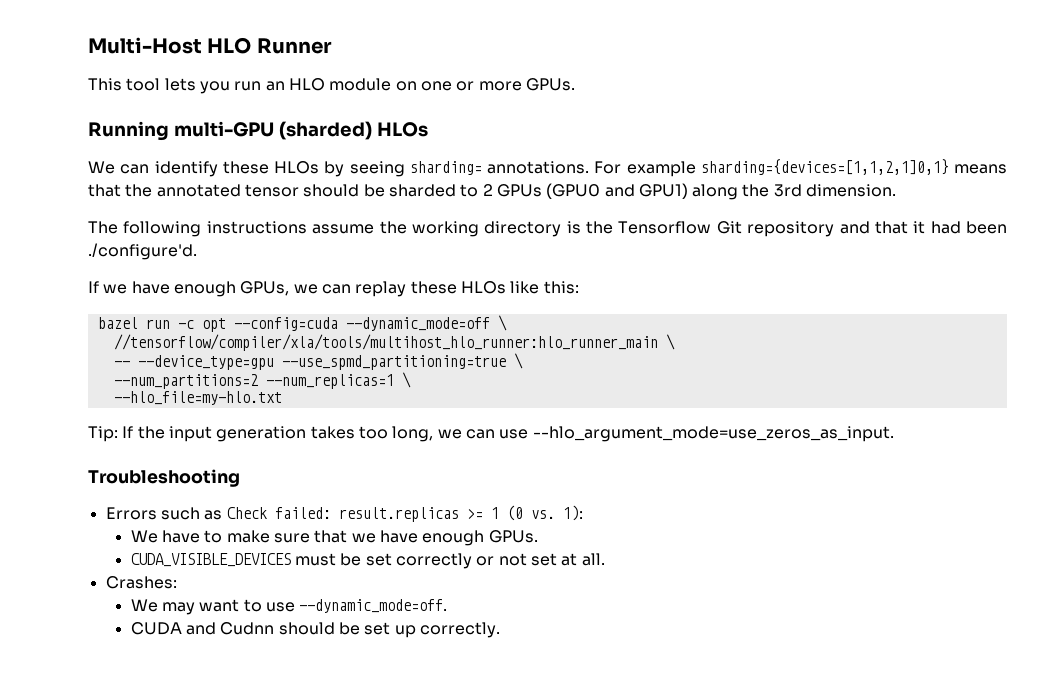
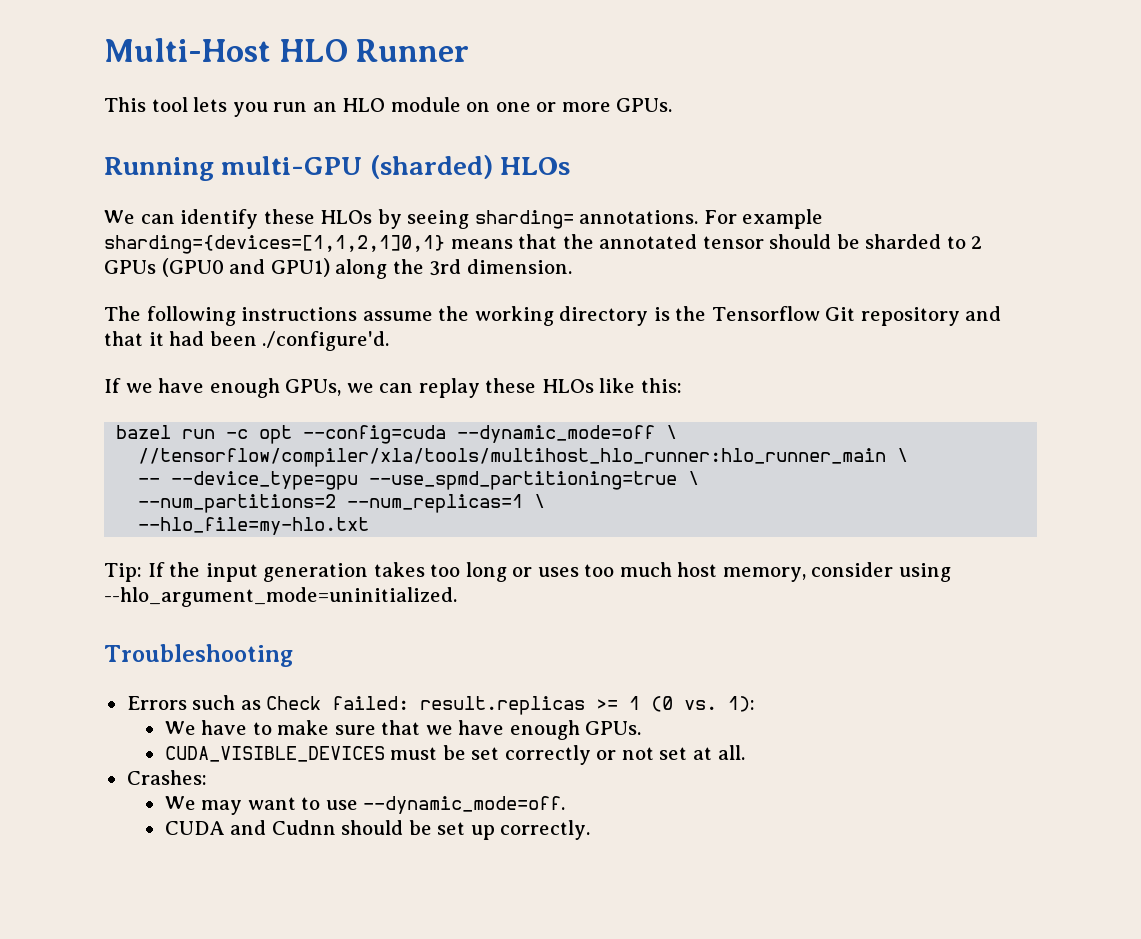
[392,426,894,442] long, we can use --hlo_argument_mode=use_zeros_as_input. -> [465,562,952,582] [104,587,457,607] long or uses too much host memory, consider using --hlo_argument_mode=uninitialized.

